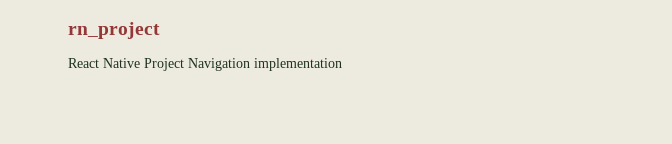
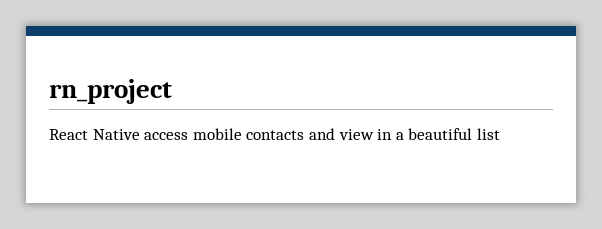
[144,58,342,71] Project Navigation implementation -> [144,128,500,140] access mobile contacts and view in a beautiful list

